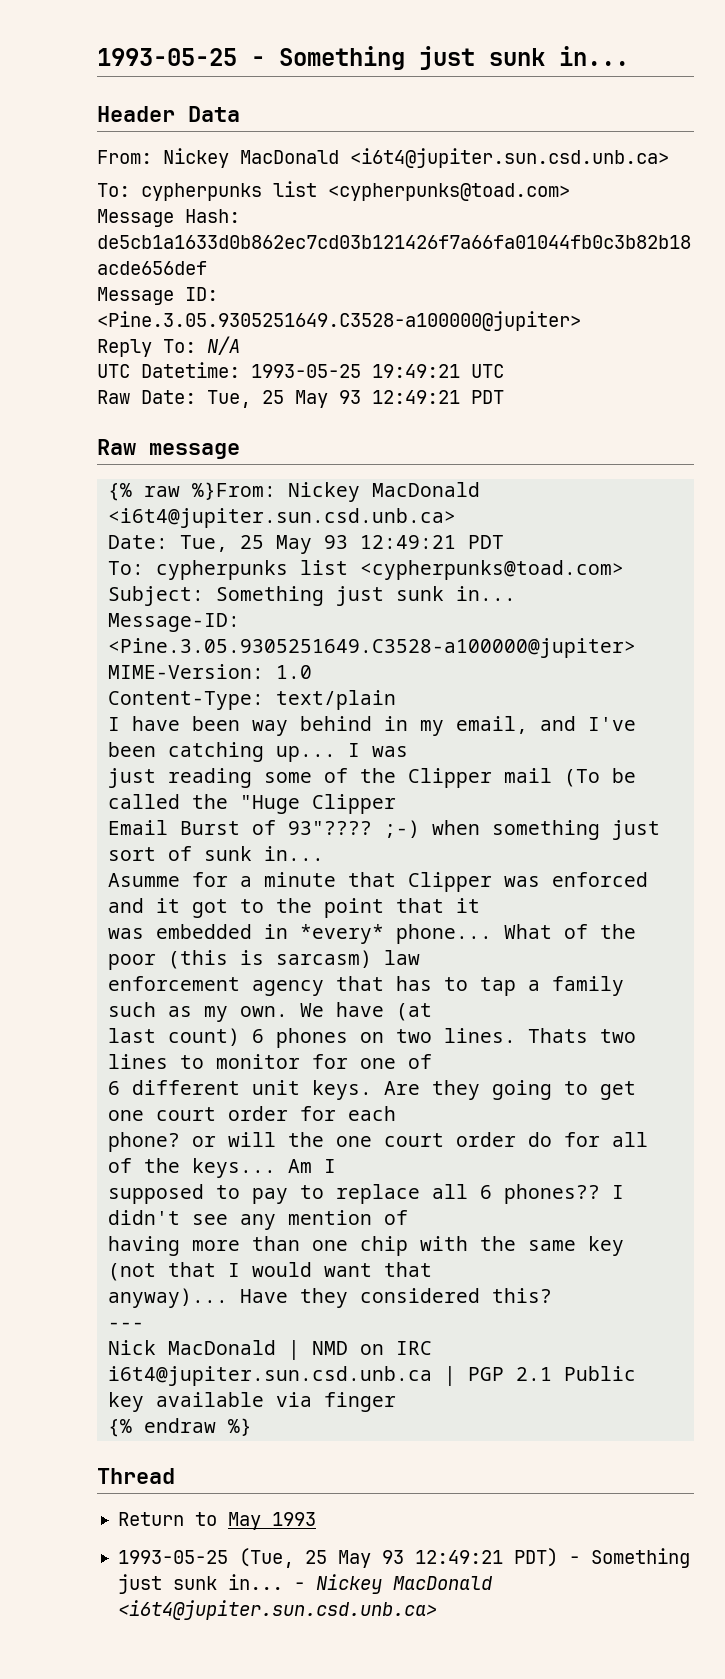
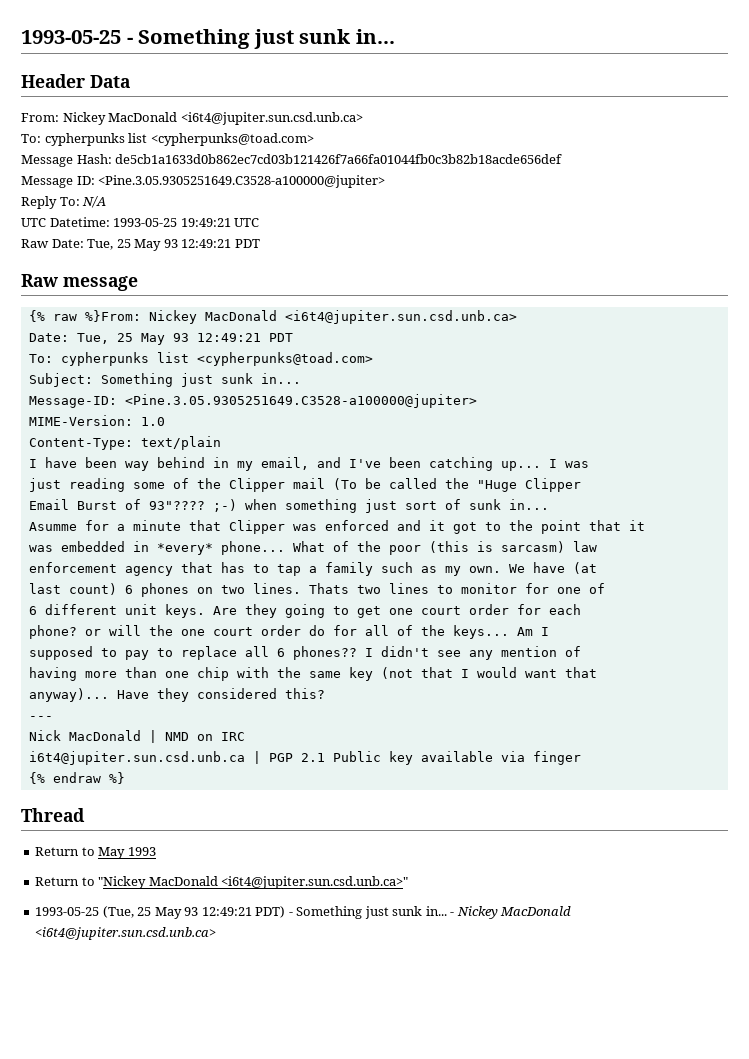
(316, 1519) none -> [35,876,409,889] // Return to "Nickey MacDonald <i6t4@jupiter.sun.csd.unb.ca>"

